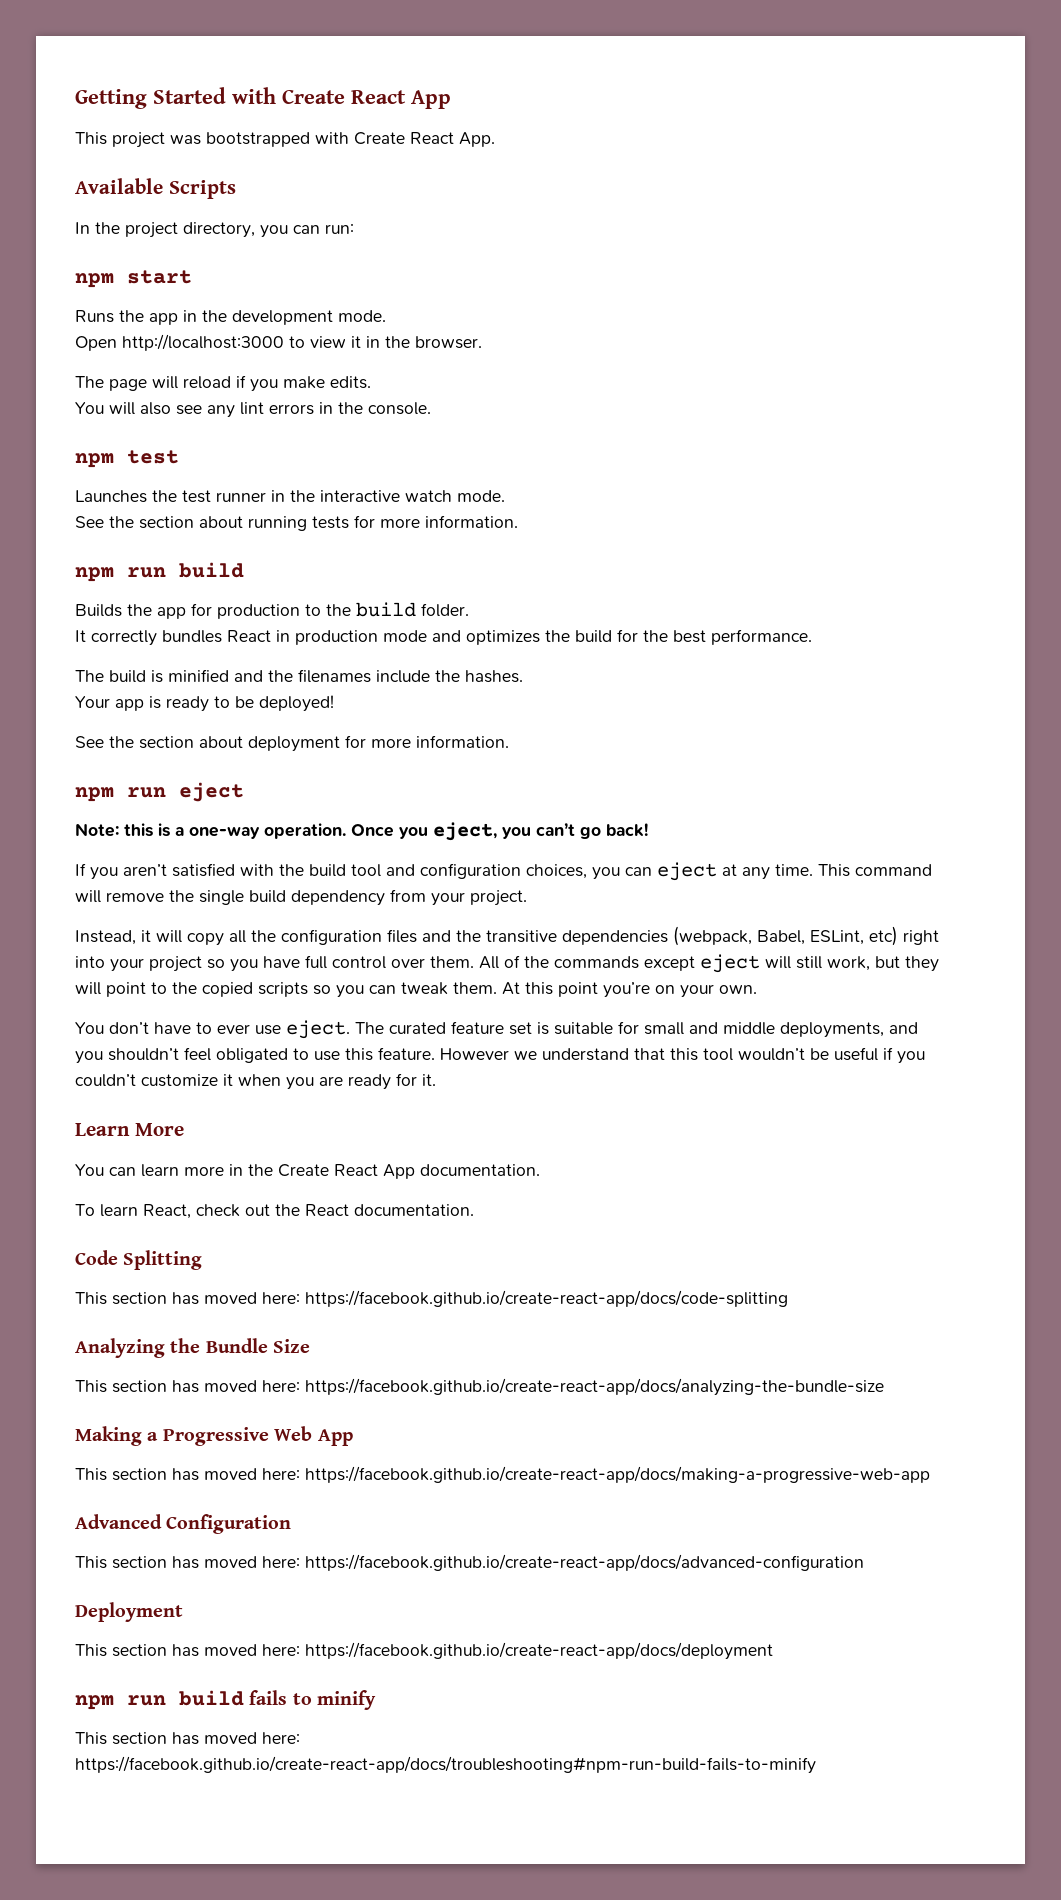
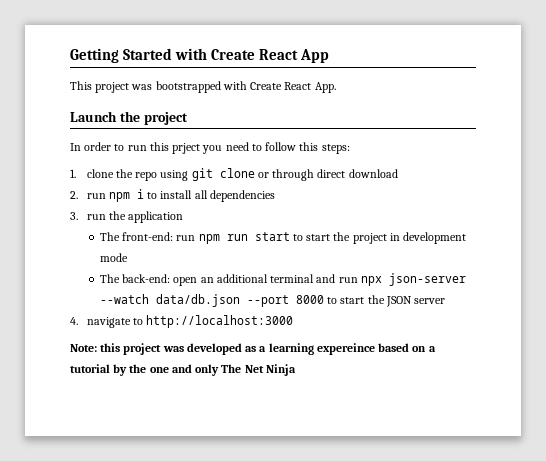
[75,178,236,199] [75,222,354,238] [75,270,192,288] [75,310,386,325] [75,334,482,351] [75,375,371,392] [75,402,431,418] [75,450,179,468] [75,490,505,503] [75,515,518,531] [75,562,244,582] [75,602,469,619] [75,629,812,646] [75,669,523,683] [75,695,334,712] [75,735,509,752] [75,782,244,802] [75,822,648,841] [75,862,932,881] [75,889,527,906] [75,926,939,946] [75,954,939,973] [75,982,757,998] [75,1020,918,1039] [75,1047,925,1064] [75,1073,436,1090] [75,1123,184,1136] [75,1164,540,1179] [75,1204,474,1219] [75,1250,203,1270] [75,1290,788,1307] [75,1338,311,1358] [75,1378,884,1396] [75,1426,353,1446] [75,1466,930,1483] [75,1514,292,1534] [75,1554,864,1571] [75,1602,183,1622] [75,1642,773,1660] [75,1690,377,1710] [75,1732,300,1745] [75,1756,816,1774] Available Scripts // In the project directory, you can run: // npm start // Runs the app in the development mode. // Open http://localhost:3000 to view it in the browser. // The page will reload if you make edits. // You will also see any lint errors in the console. // npm test // Launches the test runner in the interactive watch mode. // See the section about running tests for more information. // npm run build // Builds the app for production to the build folder. // It correctly bundles React in production mode and optimizes the build for the best performance. // The build is minified and the filenames include the hashes. // Your app is ready to be deployed! // See the section about deployment for more information. // npm run eject // Note: this is a one-way operation. Once you eject, you can’t go back! // If you aren’t satisfied with the build tool and configuration choices, you can eject at any time. This command will remove the single build dependency from your project. // Instead, it will copy all the configuration files and the transitive dependencies (webpack, Babel, ESLint, etc) right into your project so you have full control over them. All of the commands except eject will still work, but they will point to the copied scripts so you can tweak them. At this point you’re on your own. // You don’t have to ever use eject. The curated feature set is suitable for small and middle deployments, and you shouldn’t feel obligated to use this feature. However we understand that this tool wouldn’t be useful if you couldn’t customize it when you are ready for it. // Learn More // You can learn more in the Create React App documentation. // To learn React, check out the React documentation. // Code Splitting // This section has moved here: https://facebook.github.io/create-react-app/docs/code-splitting // Analyzing the Bundle Size // This section has moved here: https://facebook.github.io/create-react-app/docs/analyzing-the-bundle-size // Making a Progressive Web App // This section has moved here: https://facebook.github.io/create-react-app/docs/making-a-progressive-web-app // Advanced Configuration // This section has moved here: https://facebook.github.io/create-react-app/docs/advanced-configuration // Deployment // This section has moved here: https://facebook.github.io/create-react-app/docs/deployment // npm run build fails to minify // This section has moved here: https://facebook.github.io/create-react-app/docs/troubleshooting#npm-run-build-fails-to-minify -> [70,111,188,125] [70,142,350,154] [70,168,398,181] [70,189,275,202] [70,211,184,223] [99,232,467,244] [99,253,128,262] [99,273,466,286] [99,294,446,307] [70,315,294,328] [70,343,436,355] [70,364,296,376] Launch the project // In order to run this prject you need to follow this steps: // 1. clone the repo using git clone or through direct download // 2. run npm i to install all dependencies // 3. run the application // The front-end: run npm run start to start the project in development mode // The back-end: open an additional terminal and run npx json-server --watch data/db.json --port 8000 to start the JSON server // 4. navigate to http://localhost:3000 // Note: this project was developed as a learning expereince based on a tutorial by the one and only The Net Ninja

